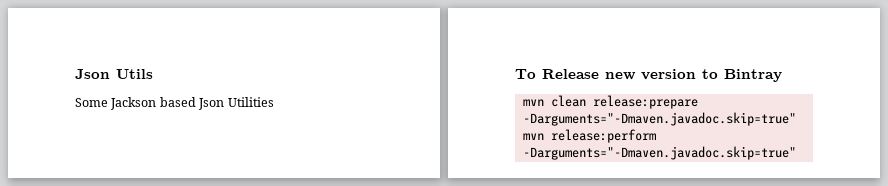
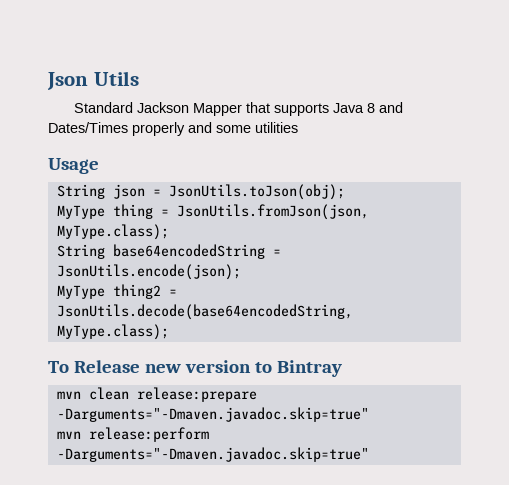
[75,97,274,110] Some Jackson based Json Utilities -> [74,102,404,116] [48,122,298,136] [48,158,99,174] [56,184,345,200] [56,204,369,220] [56,224,169,240] [56,244,281,259] [56,264,241,280] [56,284,177,299] [56,304,353,320] [56,324,169,340] Standard Jackson Mapper that supports Java 8 and Dates/Times properly and some utilities // Usage // String json = JsonUtils.toJson(obj); // MyType thing = JsonUtils.fromJson(json, MyType.class); // String base64encodedString = JsonUtils.encode(json); // MyType thing2 = JsonUtils.decode(base64encodedString, MyType.class);

